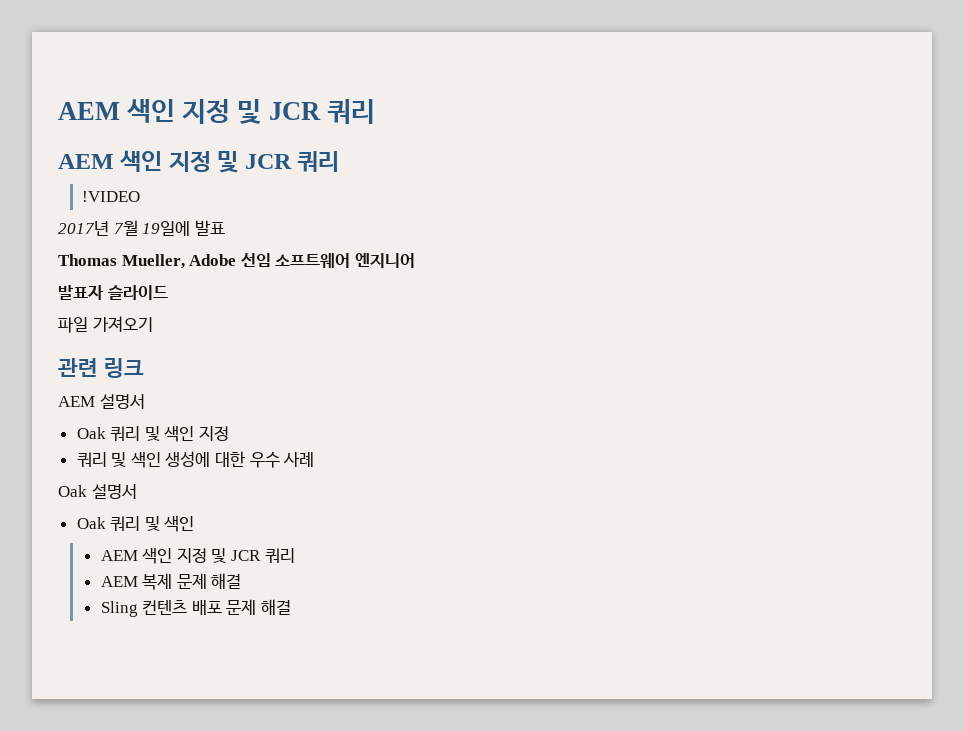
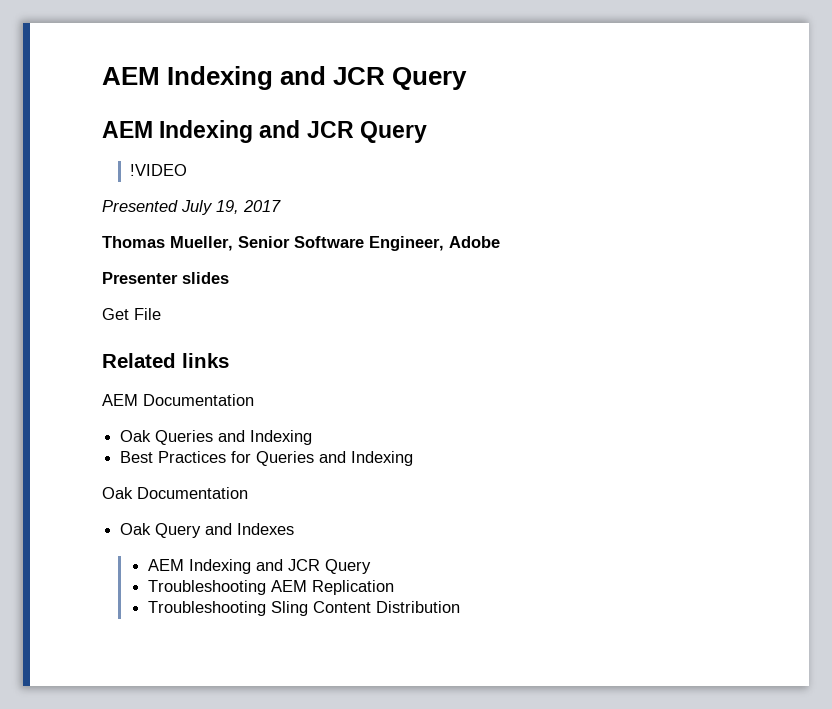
[58,99,375,124] [58,150,340,173] [81,191,140,202] [58,220,225,236] [58,253,415,269] [58,285,168,300] [58,316,153,333] [58,358,144,378] [58,394,145,409] [76,426,230,442] [76,451,315,468] [58,484,137,499] [76,516,195,532] [100,548,295,564] [100,573,242,590] [100,599,292,617] AEM 색인 지정 및 JCR 쿼리 // AEM 색인 지정 및 JCR 쿼리 // !VIDEO // 2017년 7월 19일에 발표 // Thomas Mueller, Adobe 선임 소프트웨어 엔지니어 // 발표자 슬라이드 // 파일 가져오기 // 관련 링크 // AEM 설명서 // Oak 쿼리 및 색인 지정 // 쿼리 및 색인 생성에 대한 우수 사례 // Oak 설명서 // Oak 쿼리 및 색인 // AEM 색인 지정 및 JCR 쿼리 // AEM 복제 문제 해결 // Sling 컨텐츠 배포 문제 해결 -> [102,66,468,90] [102,120,427,143] [129,164,187,176] [102,200,281,215] [102,236,500,251] [102,272,229,284] [102,308,161,320] [102,353,229,368] [102,394,254,406] [120,430,313,445] [120,451,414,466] [102,487,248,499] [120,523,295,538] [147,559,371,574] [147,580,394,595] [147,601,460,616] AEM Indexing and JCR Query // AEM Indexing and JCR Query // !VIDEO // Presented July 19, 2017 // Thomas Mueller, Senior Software Engineer, Adobe // Presenter slides // Get File // Related links // AEM Documentation // Oak Queries and Indexing // Best Practices for Queries and Indexing // Oak Documentation // Oak Query and Indexes // AEM Indexing and JCR Query // Troubleshooting AEM Replication // Troubleshooting Sling Content Distribution

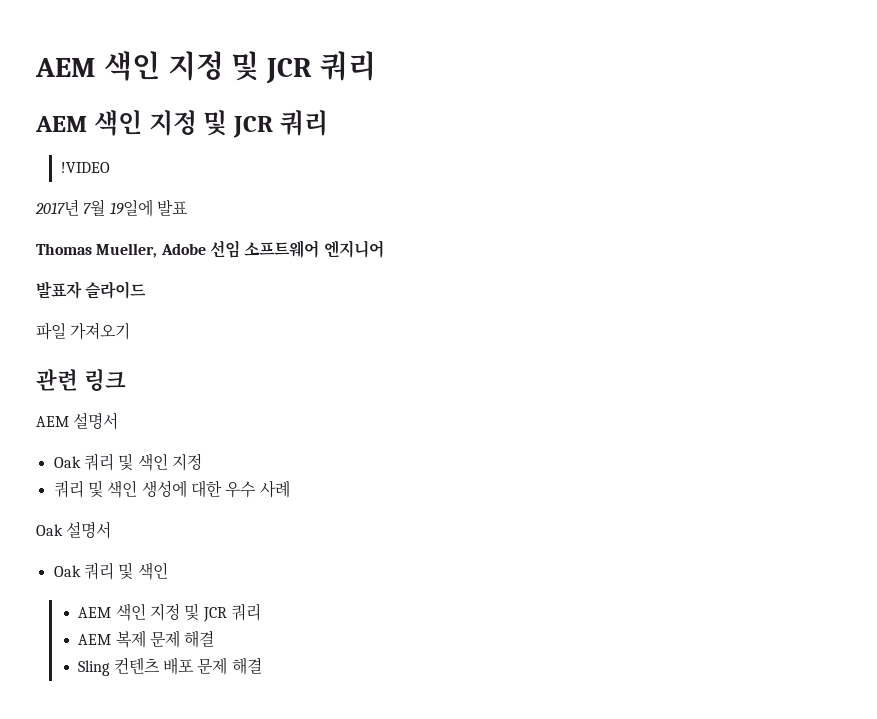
[102,66,468,90] [102,120,427,143] [129,164,187,176] [102,200,281,215] [102,236,500,251] [102,272,229,284] [102,308,161,320] [102,353,229,368] [102,394,254,406] [120,430,313,445] [120,451,414,466] [102,487,248,499] [120,523,295,538] [147,559,371,574] [147,580,394,595] [147,601,460,616] AEM Indexing and JCR Query // AEM Indexing and JCR Query // !VIDEO // Presented July 19, 2017 // Thomas Mueller, Senior Software Engineer, Adobe // Presenter slides // Get File // Related links // AEM Documentation // Oak Queries and Indexing // Best Practices for Queries and Indexing // Oak Documentation // Oak Query and Indexes // AEM Indexing and JCR Query // Troubleshooting AEM Replication // Troubleshooting Sling Content Distribution -> [35,51,377,84] [35,110,328,138] [60,162,110,173] [35,199,188,217] [36,240,384,258] [36,281,147,299] [36,322,131,340] [36,369,126,391] [36,412,119,430] [53,453,202,471] [53,480,290,498] [36,521,112,539] [53,562,168,580] [78,603,261,622] [78,630,215,648] [78,657,262,676] AEM 색인 지정 및 JCR 쿼리 // AEM 색인 지정 및 JCR 쿼리 // !VIDEO // 2017년 7월 19일에 발표 // Thomas Mueller, Adobe 선임 소프트웨어 엔지니어 // 발표자 슬라이드 // 파일 가져오기 // 관련 링크 // AEM 설명서 // Oak 쿼리 및 색인 지정 // 쿼리 및 색인 생성에 대한 우수 사례 // Oak 설명서 // Oak 쿼리 및 색인 // AEM 색인 지정 및 JCR 쿼리 // AEM 복제 문제 해결 // Sling 컨텐츠 배포 문제 해결

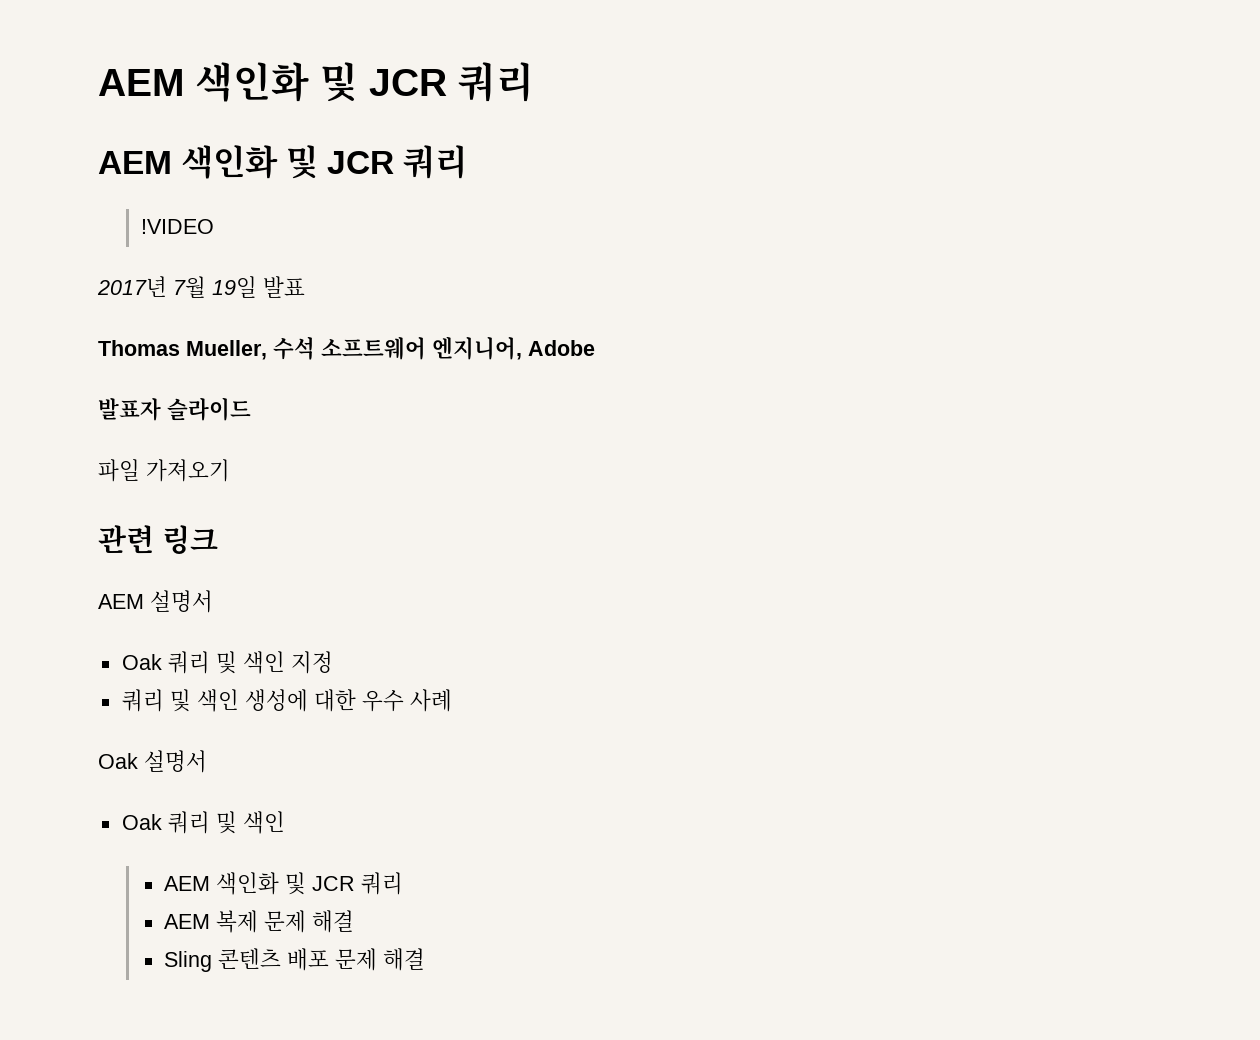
[35,51,377,84] [35,110,197,136] AEM 색인 지정 및 JCR 쿼리 // AEM 색인 지정 -> [98,62,534,102] [98,145,279,179] AEM 색인화 및 JCR 쿼리 // AEM 색인화
[109,199,153,217] 19일에 -> [212,276,257,298] 19일
[160,240,384,258] Adobe 선임 소프트웨어 엔지니어 -> [273,336,595,360] 수석 소프트웨어 엔지니어, Adobe
[115,603,180,621] 색인 지정 -> [216,872,280,895] 색인화
[113,657,160,674] 컨텐츠 -> [218,948,282,969] 콘텐츠

